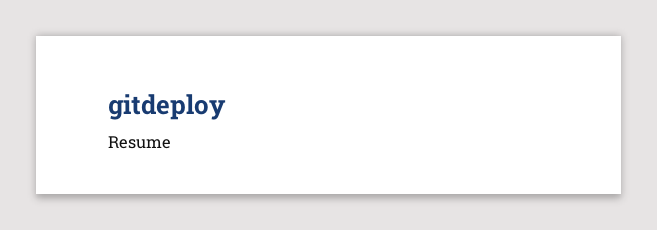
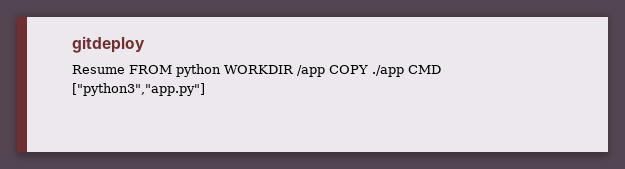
(171, 142) none -> [129,64,441,77] [72,83,205,96] FROM python WORKDIR /app COPY ./app CMD ["python3","app.py"]

